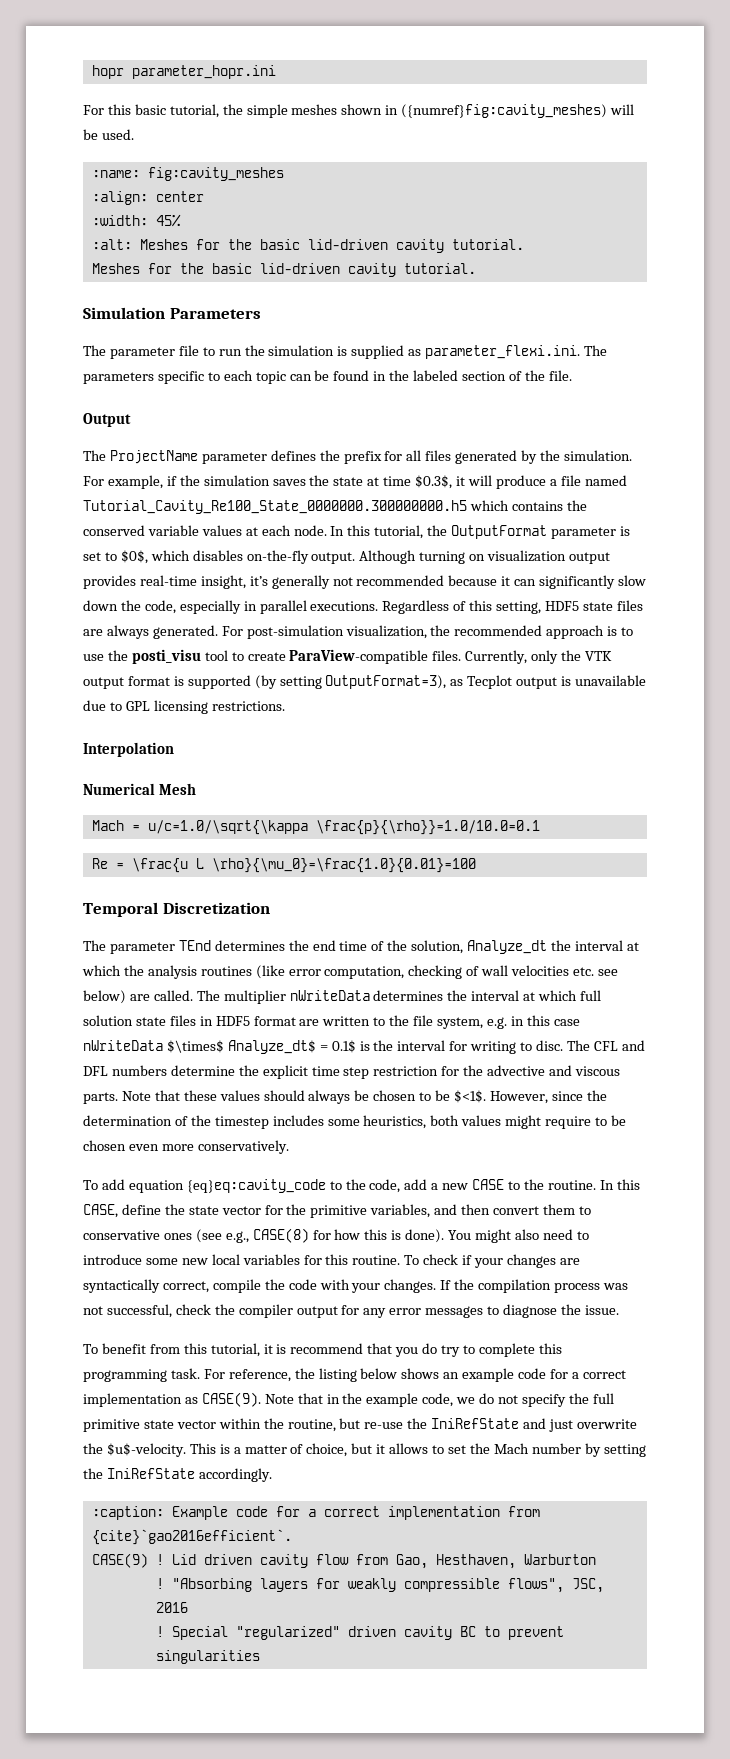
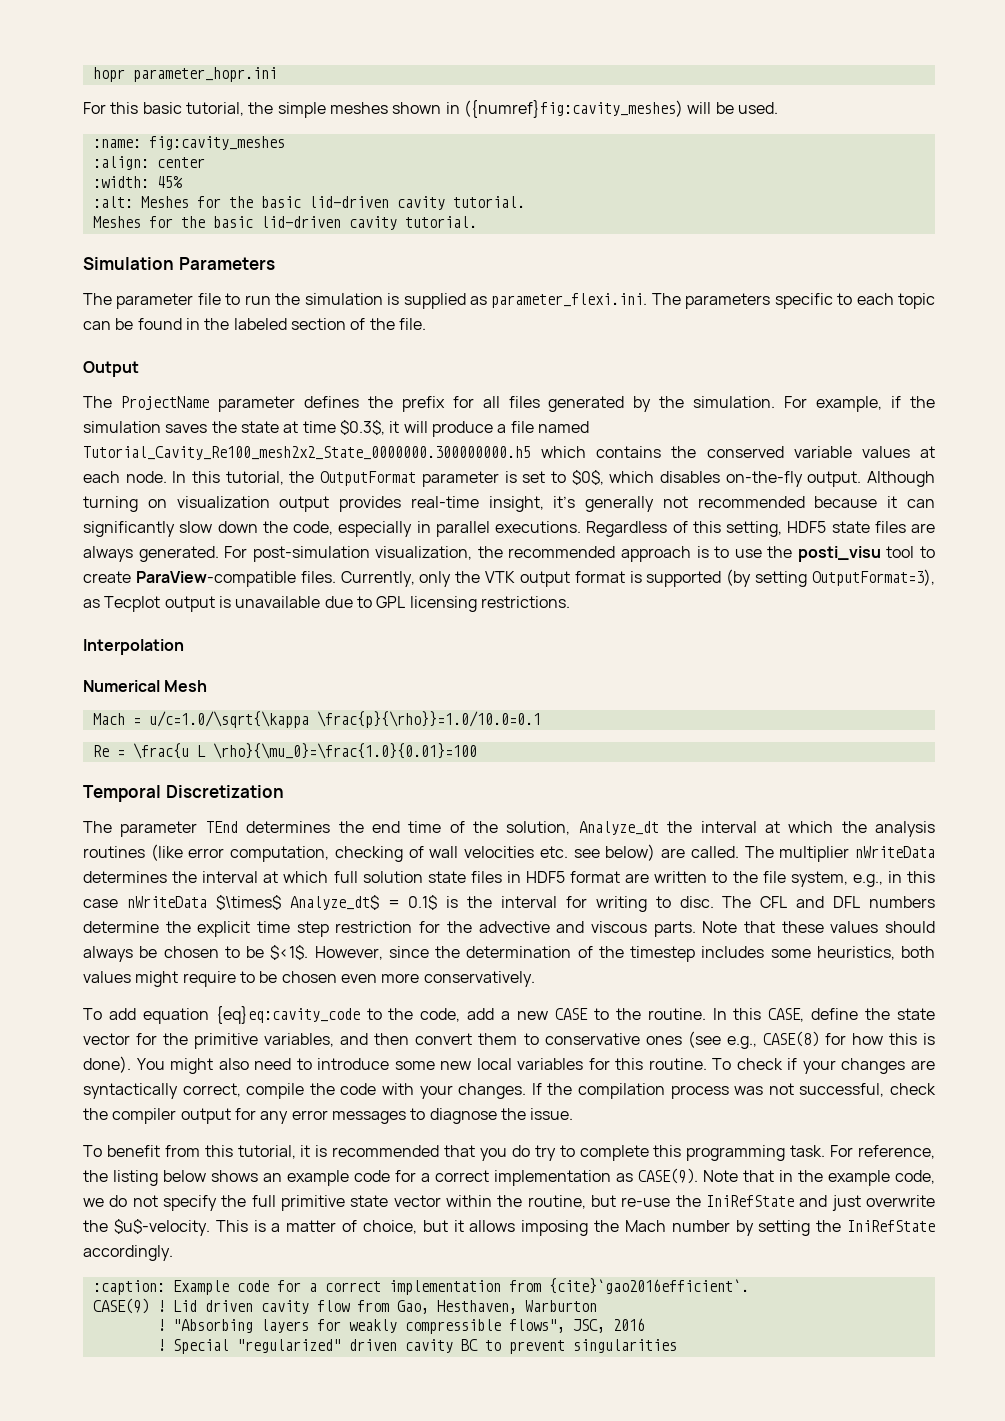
[83,500,467,514] Tutorial_Cavity_Re100_State_0000000.300000000.h5 -> [83,446,531,460] Tutorial_Cavity_Re100_mesh2x2_State_0000000.300000000.h5
[486,1017,507,1029] e.g. -> [852,874,883,887] e.g.,
[290,1343,364,1354] recommend -> [332,1145,440,1157] recommended
[432,1445,466,1454] to set -> [521,1220,589,1236] imposing

